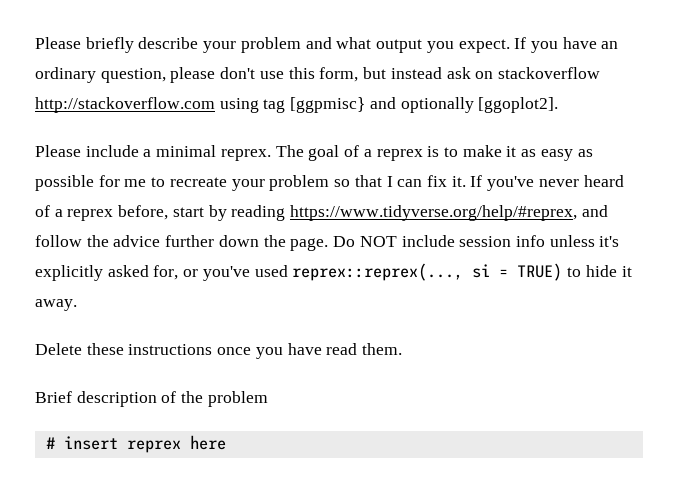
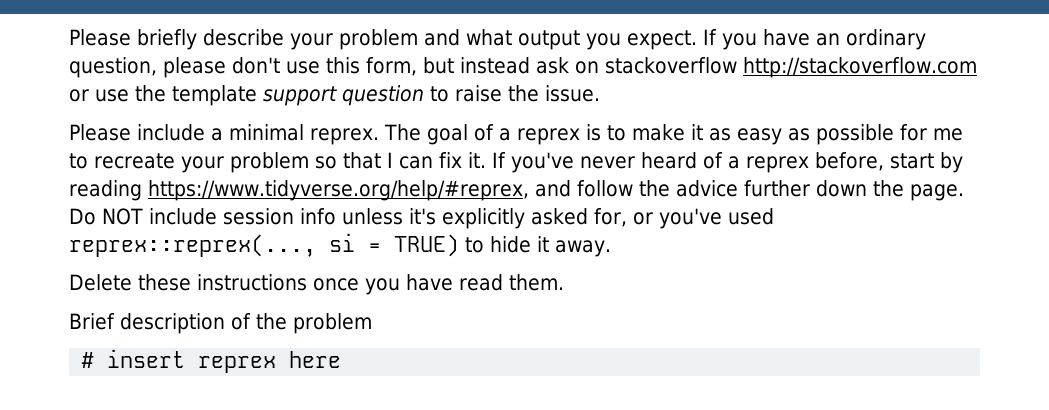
[219,97,559,113] using tag [ggpmisc} and optionally [ggoplot2]. -> [69,85,600,106] or use the template support question to raise the issue.

